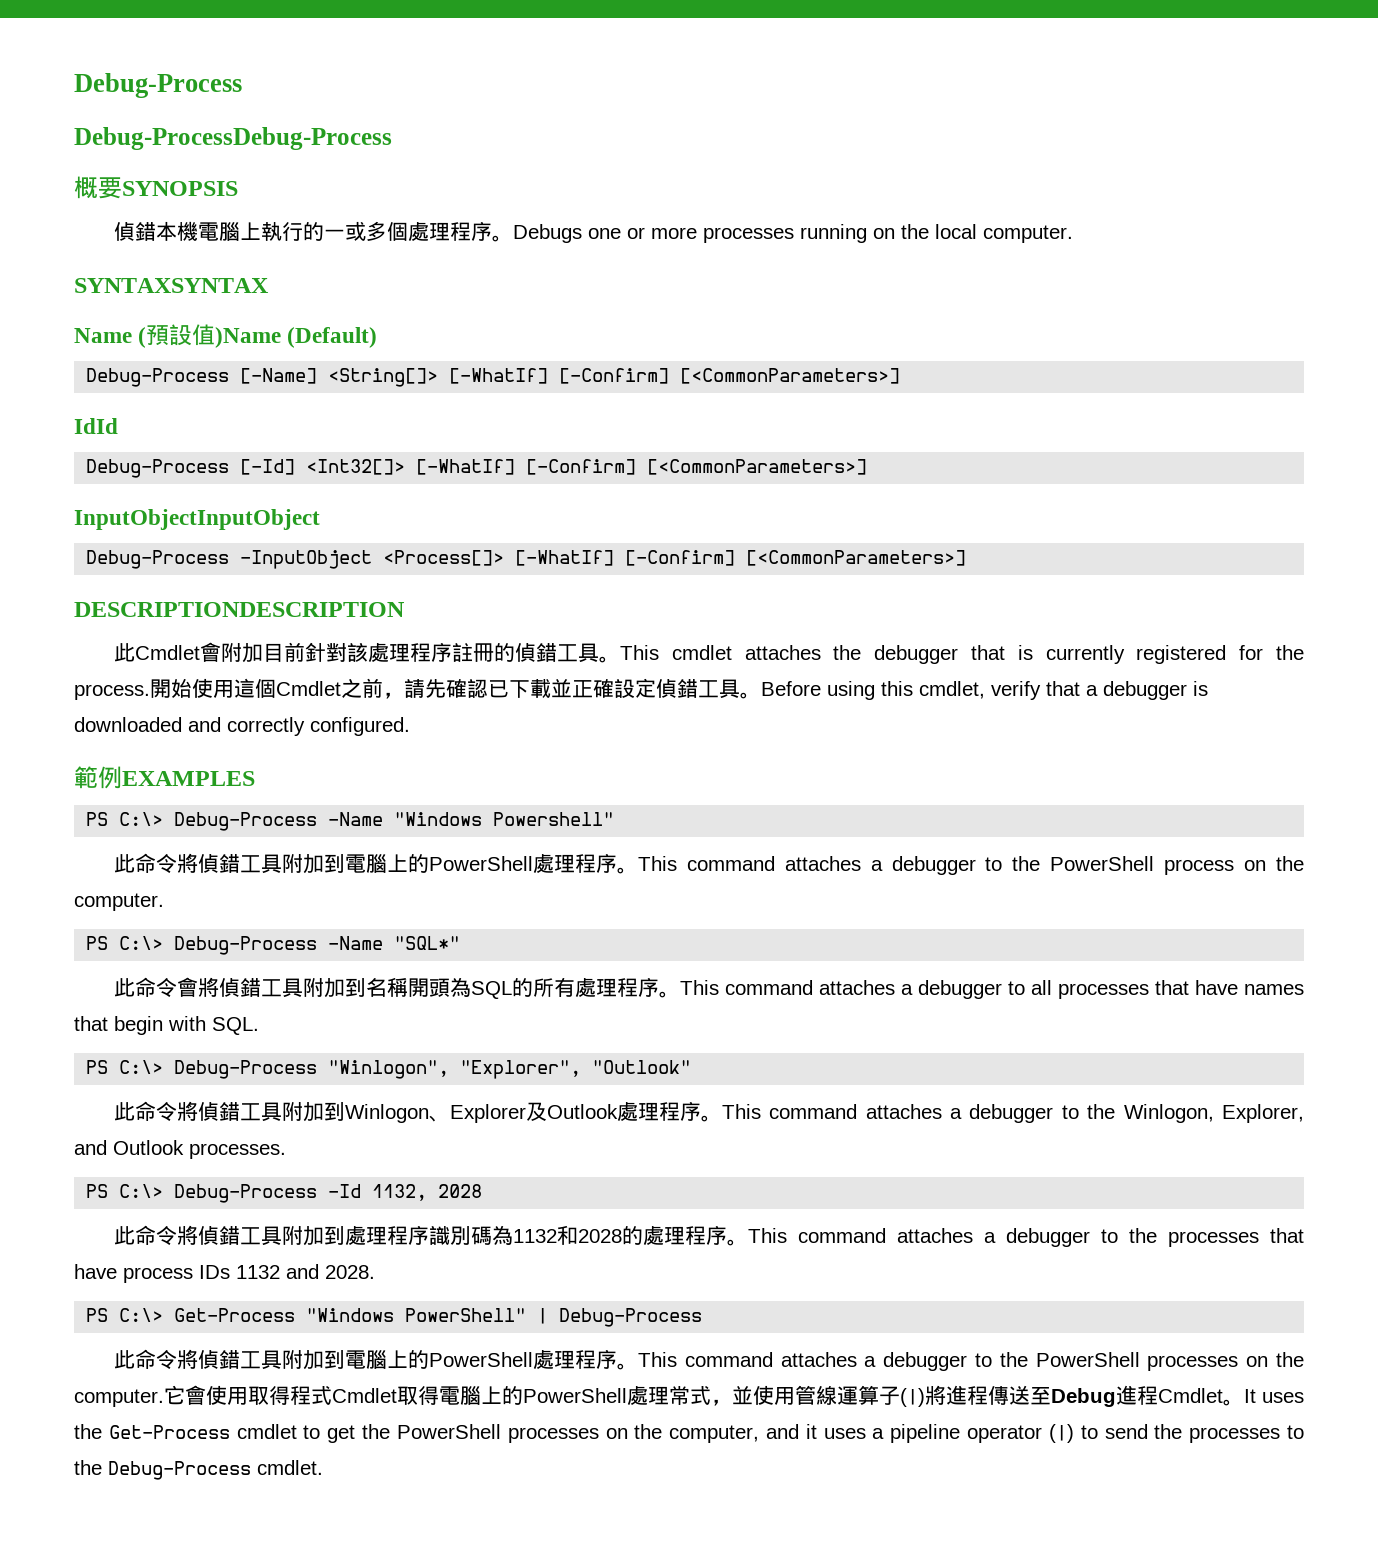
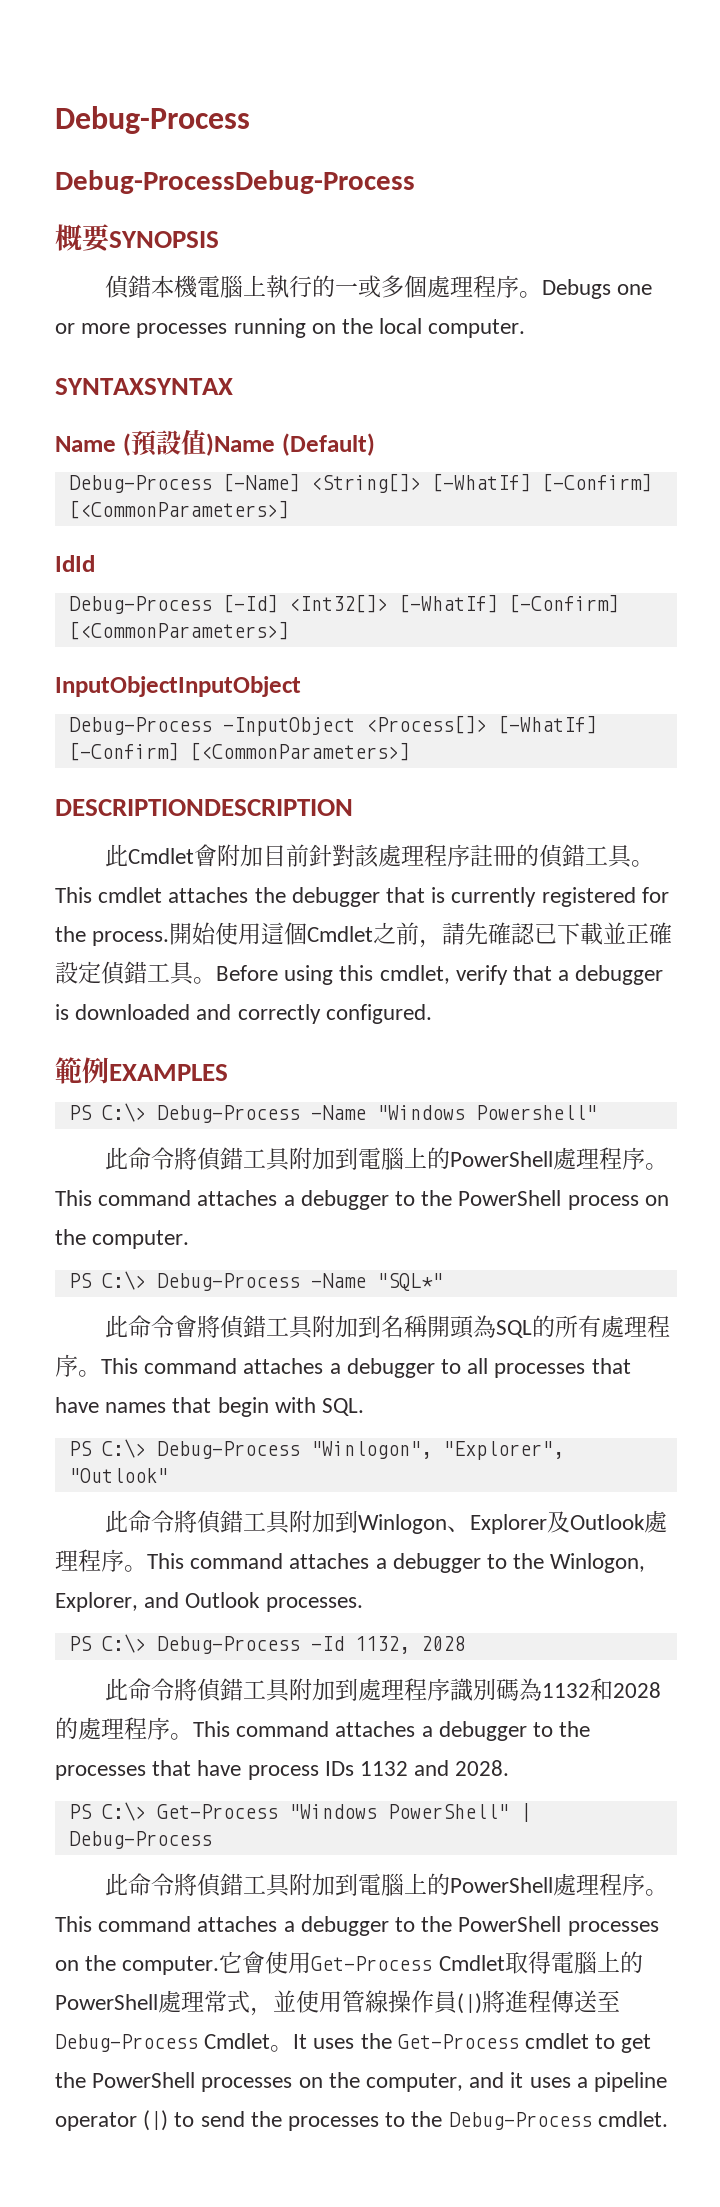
[248,1386,332,1405] 取得程式 -> [311,1956,433,1971] Get-Process
[837,1385,900,1405] 運算子 -> [388,1990,457,2013] 操作員
[1051,1385,1158,1407] Debug進程 -> [55,2034,198,2052] Debug-Process

